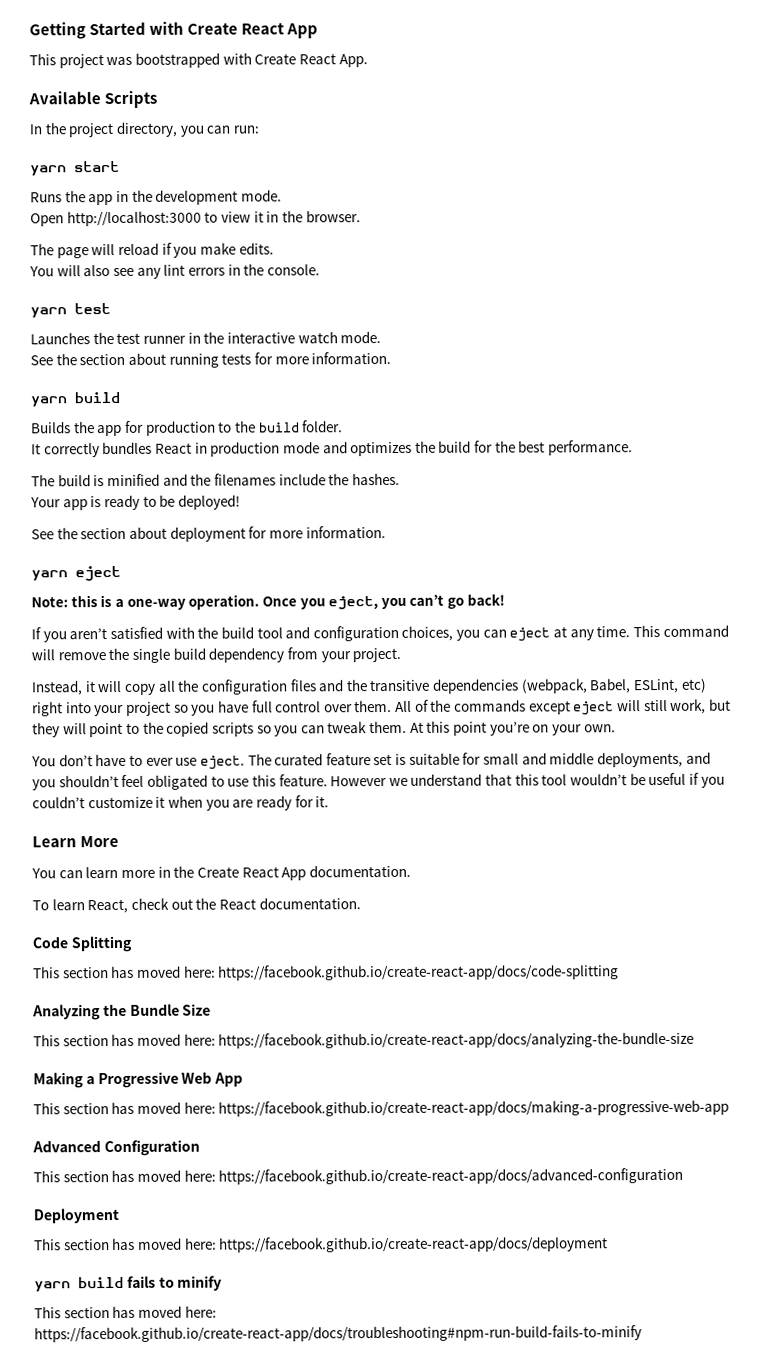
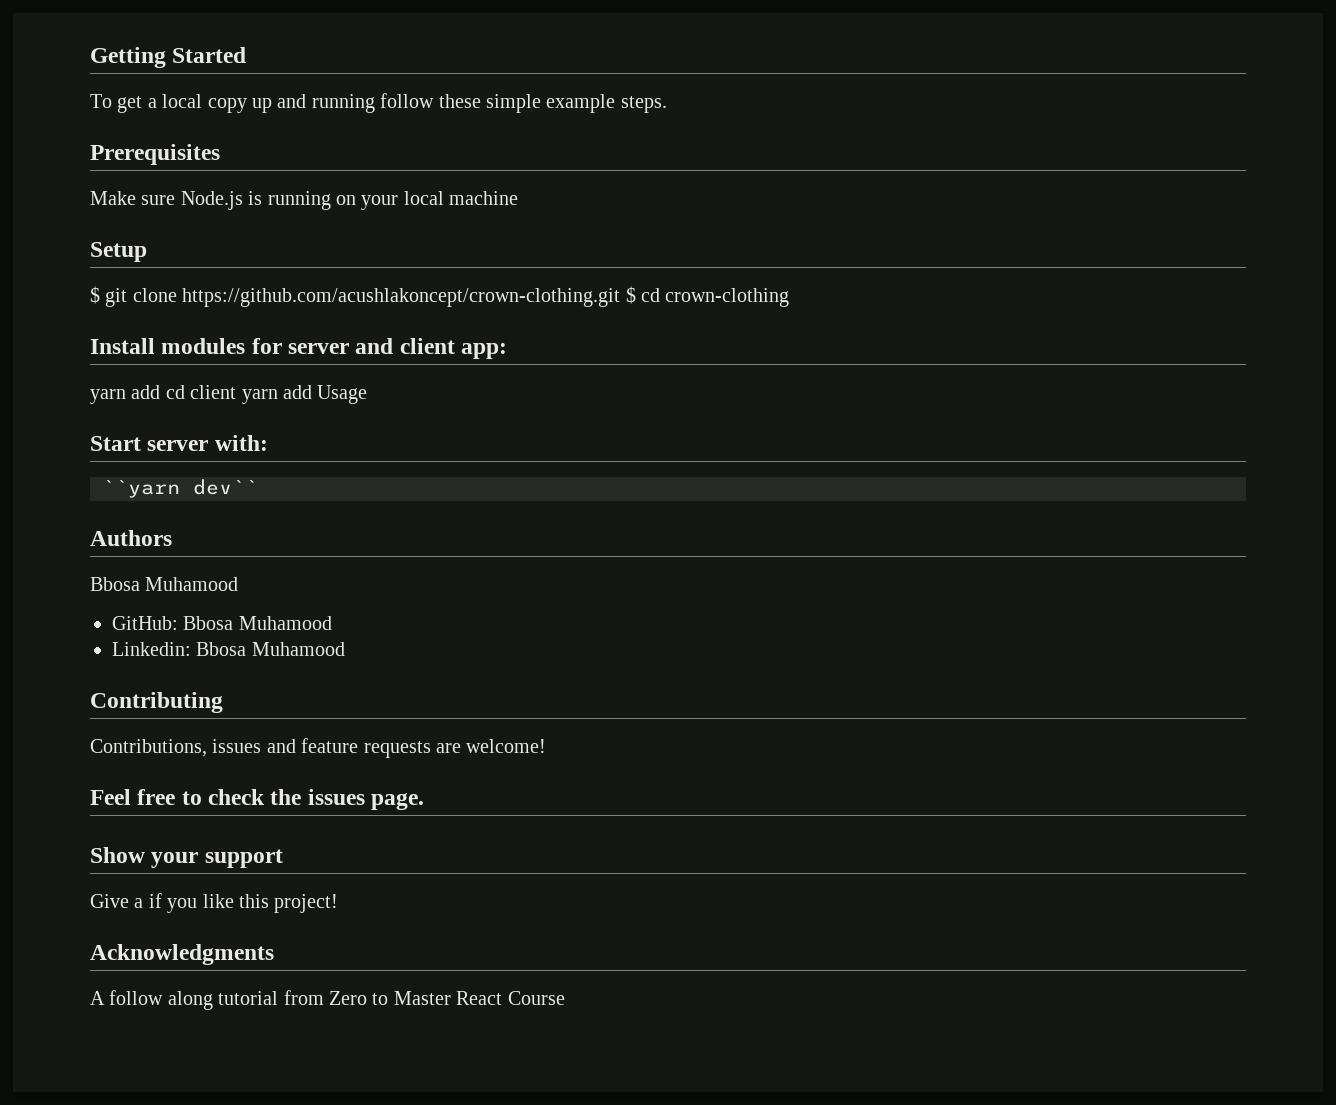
[149,21,319,39] [29,52,368,69] [28,90,158,109] [29,121,259,138] [30,160,120,177] [30,189,282,206] [30,210,361,227] [30,242,274,259] [29,263,320,279] [30,303,111,319] [30,331,382,345] [30,351,392,368] [30,391,120,408] [31,420,344,437] [31,440,634,458] [31,472,400,487] [30,494,240,511] [31,526,386,542] [31,565,121,582] [31,593,505,610] [31,624,729,643] [31,647,402,663] [31,678,707,696] [32,698,731,717] [32,720,616,738] [31,751,711,770] [32,772,725,791] [32,795,330,811] [32,835,120,848] [31,864,411,881] [32,897,361,914] [32,935,132,953] [33,964,620,981] [32,1003,212,1021] [33,1031,695,1049] [33,1071,244,1089] [33,1099,730,1117] [32,1139,200,1157] [33,1167,684,1185] [33,1207,119,1224] [34,1236,609,1253] [34,1275,223,1293] [34,1305,217,1319] [34,1325,642,1343] with Create React App // This project was bootstrapped with Create React App. // Available Scripts // In the project directory, you can run: // yarn start // Runs the app in the development mode. // Open http://localhost:3000 to view it in the browser. // The page will reload if you make edits. // You will also see any lint errors in the console. // yarn test // Launches the test runner in the interactive watch mode. // See the section about running tests for more information. // yarn build // Builds the app for production to the build folder. // It correctly bundles React in production mode and optimizes the build for the best performance. // The build is minified and the filenames include the hashes. // Your app is ready to be deployed! // See the section about deployment for more information. // yarn eject // Note: this is a one-way operation. Once you eject, you can’t go back! // If you aren’t satisfied with the build tool and configuration choices, you can eject at any time. This command will remove the single build dependency from your project. // Instead, it will copy all the configuration files and the transitive dependencies (webpack, Babel, ESLint, etc) right into your project so you have full control over them. All of the commands except eject will still work, but they will point to the copied scripts so you can tweak them. At this point you’re on your own. // You don’t have to ever use eject. The curated feature set is suitable for small and middle deployments, and you shouldn’t feel obligated to use this feature. However we understand that this tool wouldn’t be useful if you couldn’t customize it when you are ready for it. // Learn More // You can learn more in the Create React App documentation. // To learn React, check out the React documentation. // Code Splitting // This section has moved here: https://facebook.github.io/create-react-app/docs/code-splitting // Analyzing the Bundle Size // This section has moved here: https://facebook.github.io/create-react-app/docs/analyzing-the-bundle-size // Making a Progressive Web App // This section has moved here: https://facebook.github.io/create-react-app/docs/making-a-progressive-web-app // Advanced Configuration // This section has moved here: https://facebook.github.io/create-react-app/docs/advanced-configuration // Deployment // This section has moved here: https://facebook.github.io/create-react-app/docs/deployment // yarn build fails to minify // This section has moved here: https://facebook.github.io/create-react-app/docs/troubleshooting#npm-run-build-fails-to-minify -> [90,93,667,113] [90,144,220,165] [90,191,519,210] [90,242,147,262] [90,286,790,307] [90,338,508,359] [90,385,368,404] [90,435,268,451] [102,479,258,498] [90,530,172,546] [90,577,239,591] [112,616,332,630] [112,642,345,656] [90,692,223,713] [90,738,547,758] [90,789,425,810] [90,847,283,868] [90,893,339,913] [90,944,274,965] [90,990,565,1010] // To get a local copy up and running follow these simple example steps. // Prerequisites // Make sure Node.js is running on your local machine // Setup // $ git clone https://github.com/acushlakoncept/crown-clothing.git $ cd crown-clothing // Install modules for server and client app: // yarn add cd client yarn add Usage // Start server with: // ``yarn dev`` // Authors // Bbosa Muhamood // GitHub: Bbosa Muhamood // Linkedin: Bbosa Muhamood // Contributing // Contributions, issues and feature requests are welcome! // Feel free to check the issues page. // Show your support // Give a if you like this project! // Acknowledgments // A follow along tutorial from Zero to Master React Course

